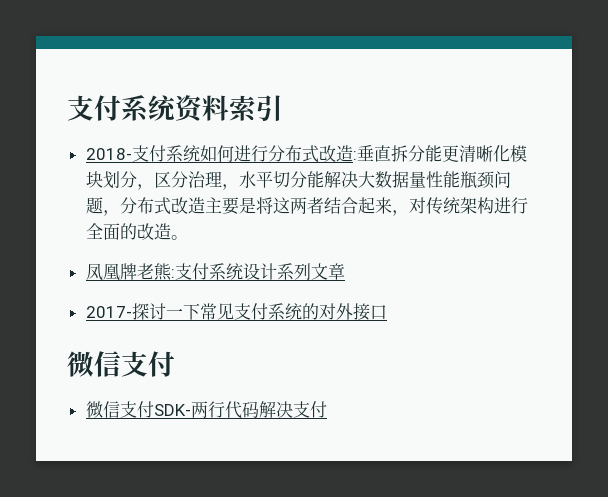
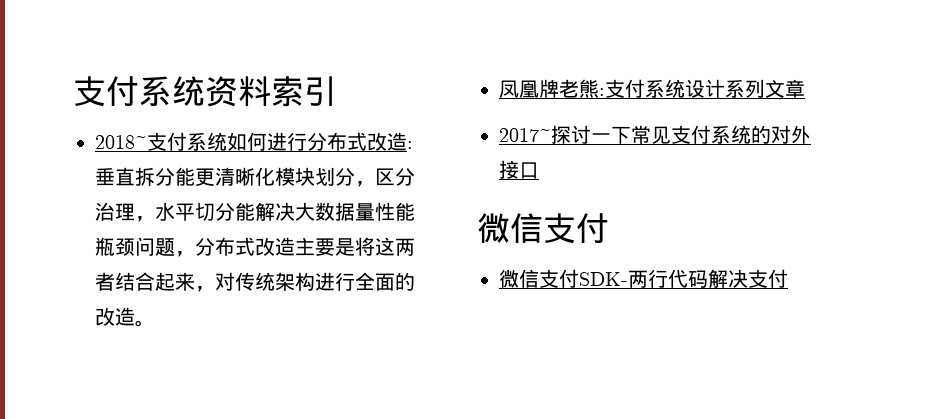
[85,148,132,160] 2018- -> [95,135,147,149] 2018~
[85,306,132,318] 2017- -> [499,128,551,142] 2017~

